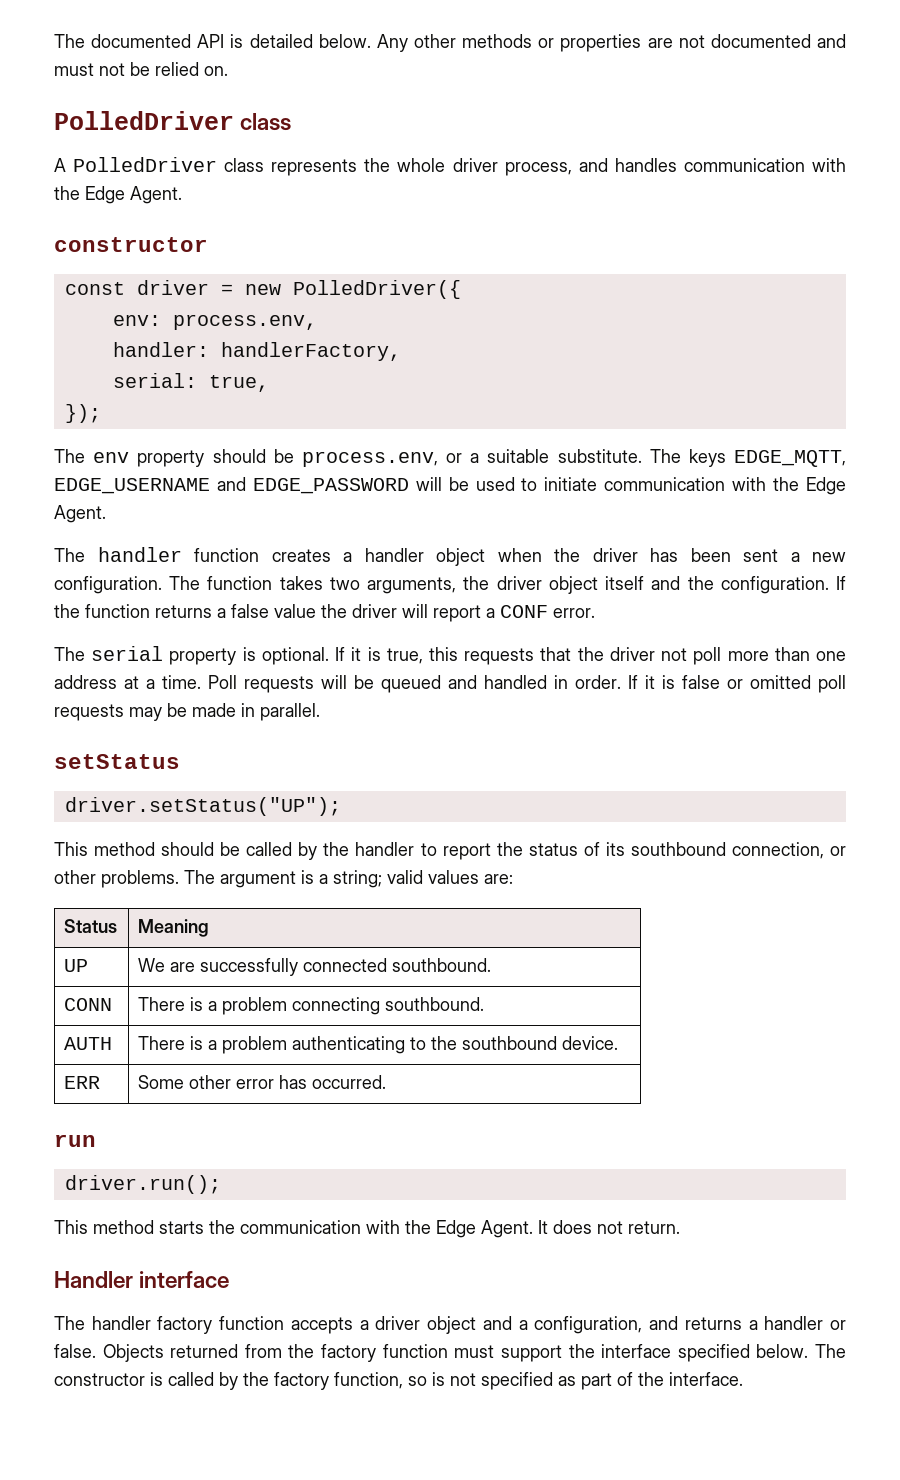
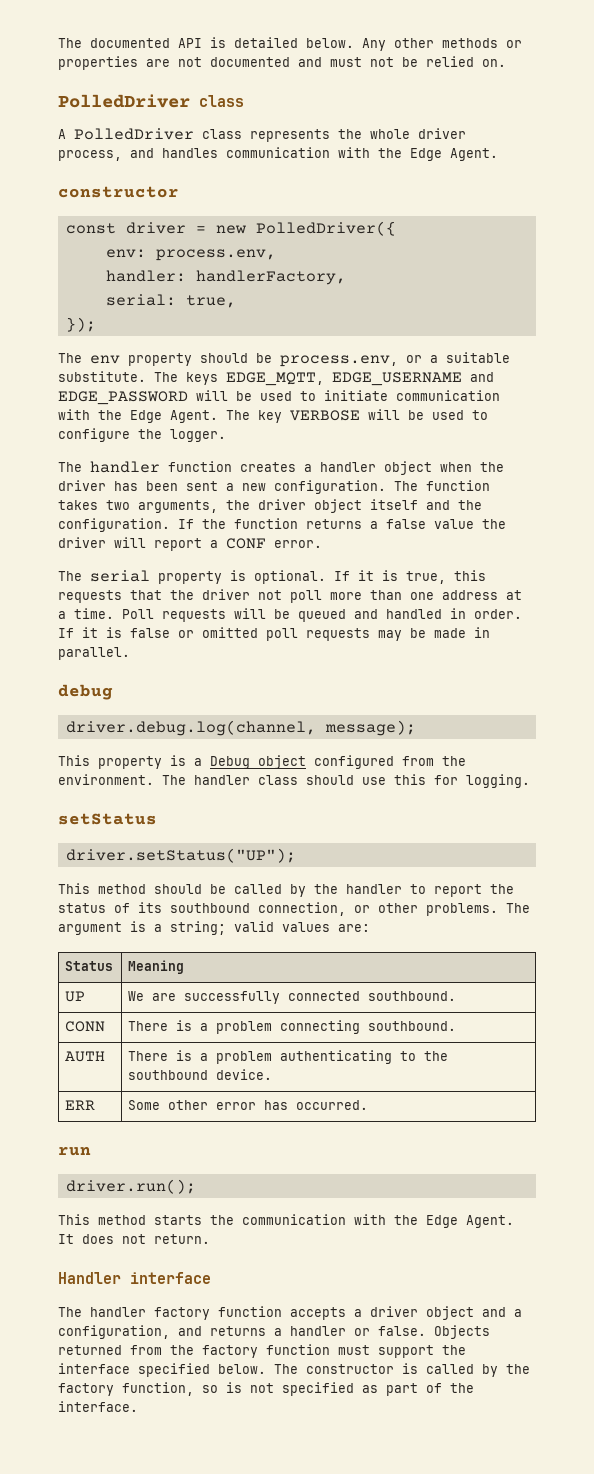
(106, 514) none -> [226,409,488,423] [58,428,226,442] The key VERBOSE will be used to configure the logger.
(320, 712) none -> [58,684,113,700] [65,720,416,736] [58,755,466,769] [58,774,530,788] // debug // driver.debug.log(channel, message); // This property is a Debug object configured from the environment. The handler class should use this for logging.

